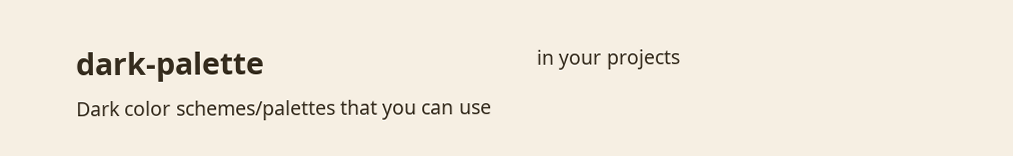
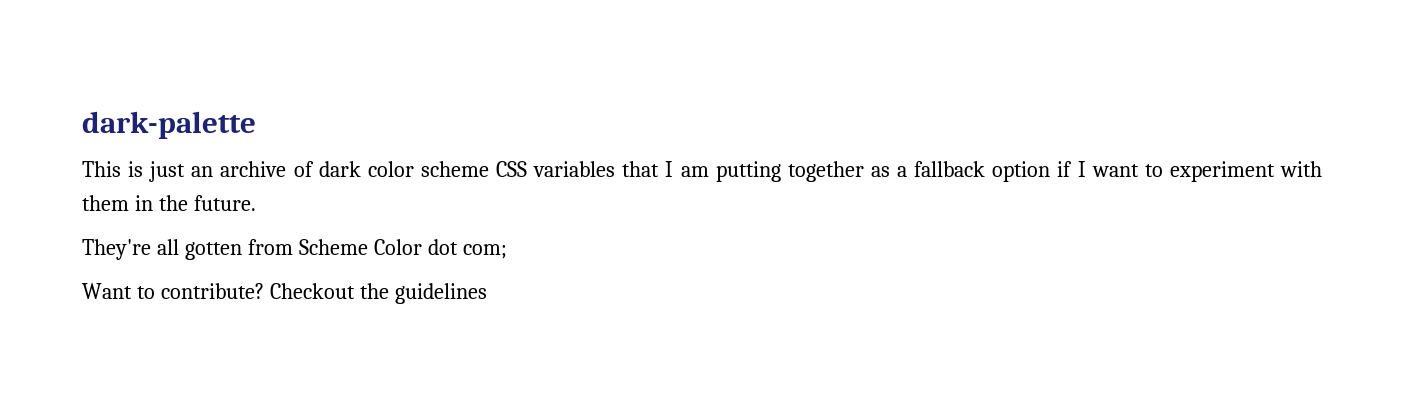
[76,99,492,121] [536,49,680,70] Dark color schemes/palettes that you can use in your projects -> [82,161,1322,182] [82,195,256,211] [82,239,507,260] [82,283,487,304] This is just an archive of dark color scheme CSS variables that I am putting together as a fallback option if I want to experiment with them in the future. // They're all gotten from Scheme Color dot com; // Want to contribute? Checkout the guidelines

